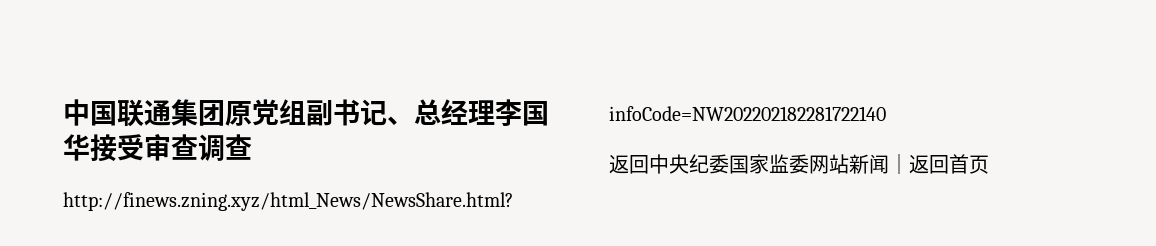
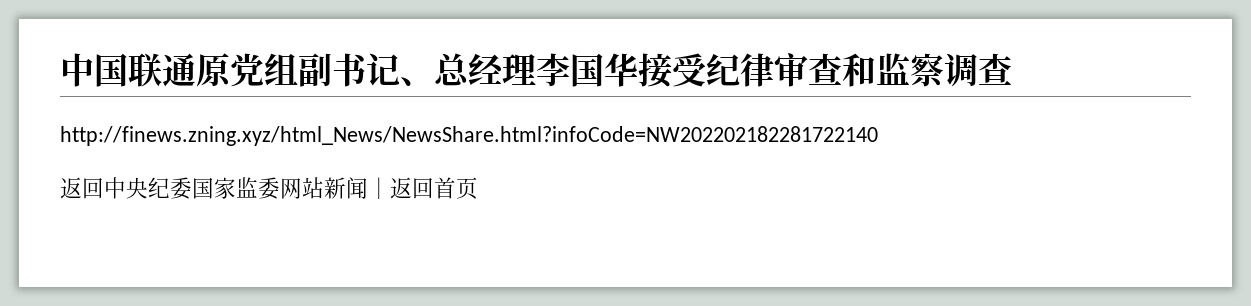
[171,99,225,126] 集团 -> (196, 70) none
[144,134,198,161] 审查 -> [706,53,944,88] 纪律审查和监察

